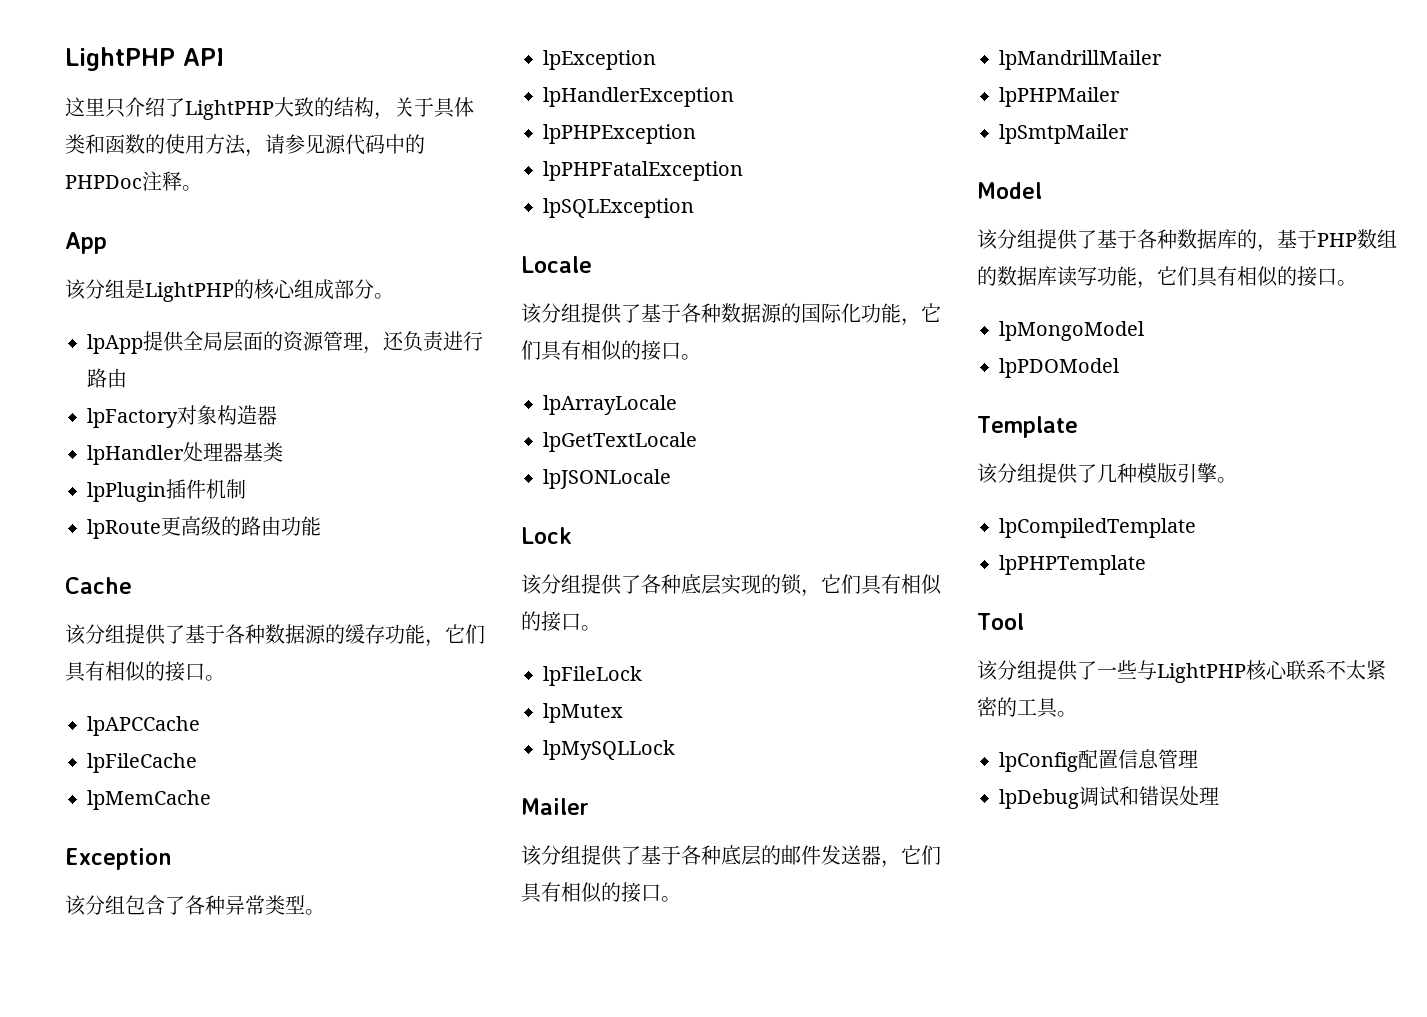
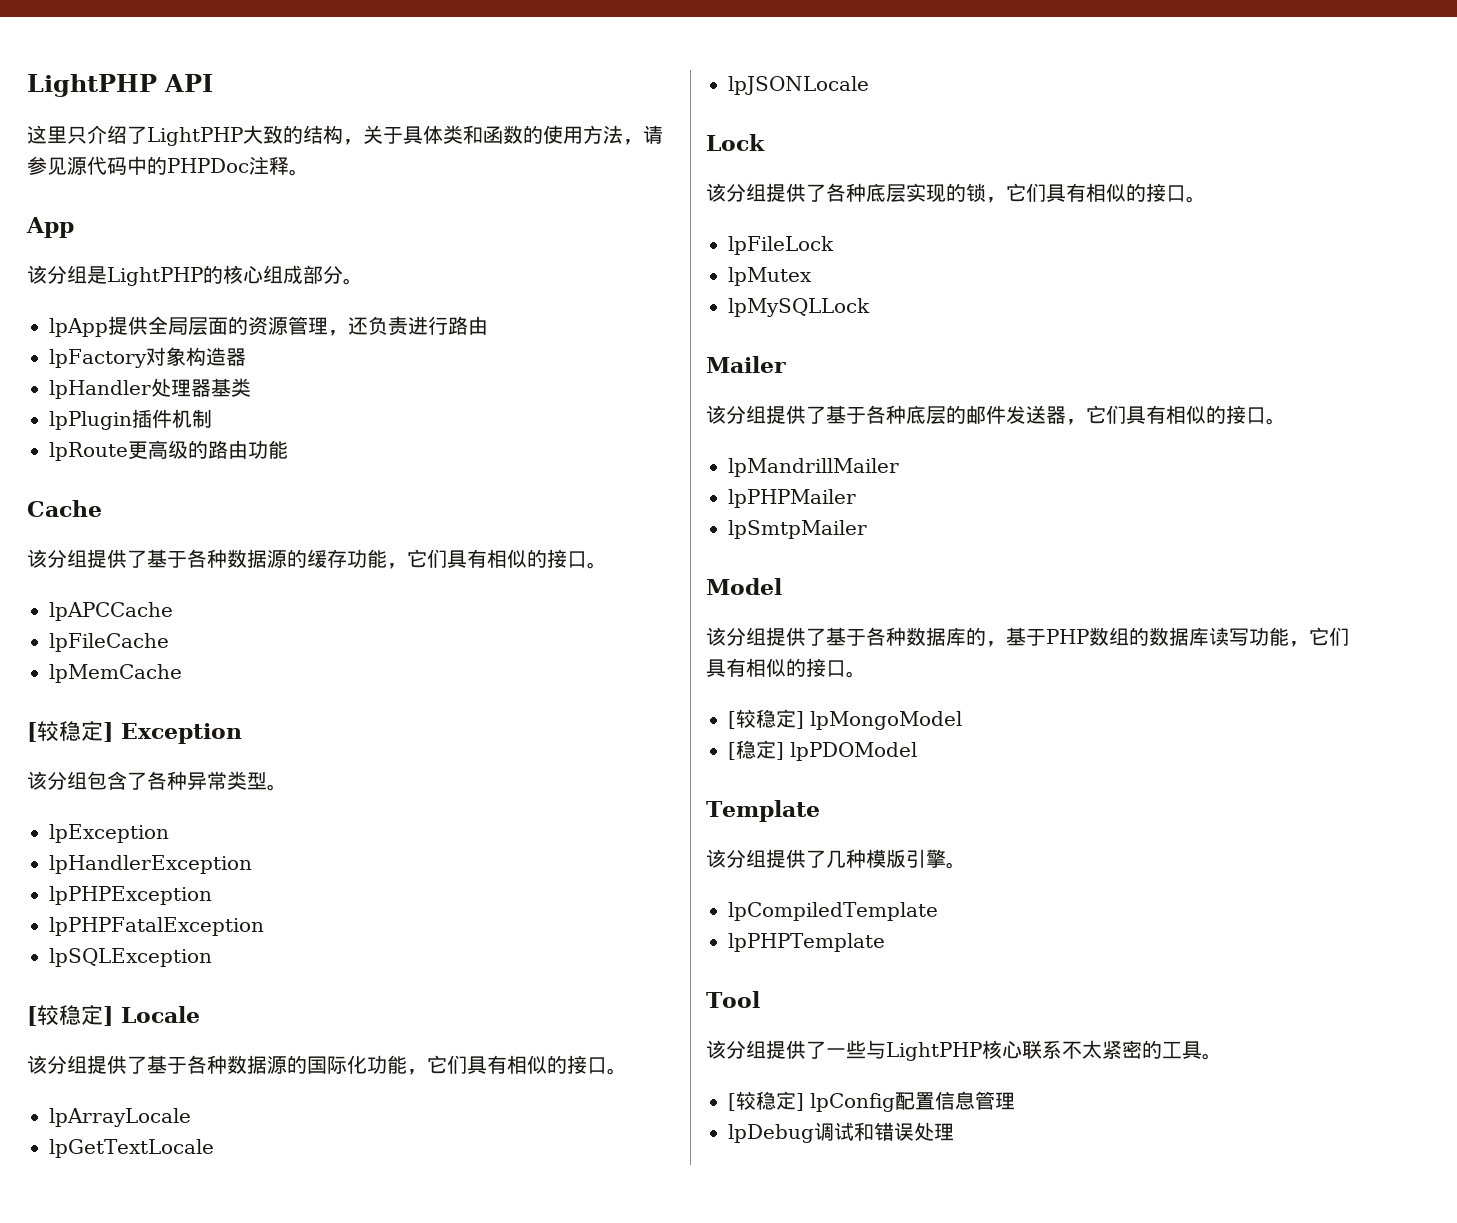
(211, 800) none -> [27,721,113,742] [较稳定]
(694, 208) none -> [27,1005,113,1026] [较稳定]
[999,321,1144,341] lpMongoModel // -> [728,709,962,730] [728,740,784,760] [较稳定] lpMongoModel // [稳定]
(1077, 714) none -> [728,1091,804,1111] [较稳定]

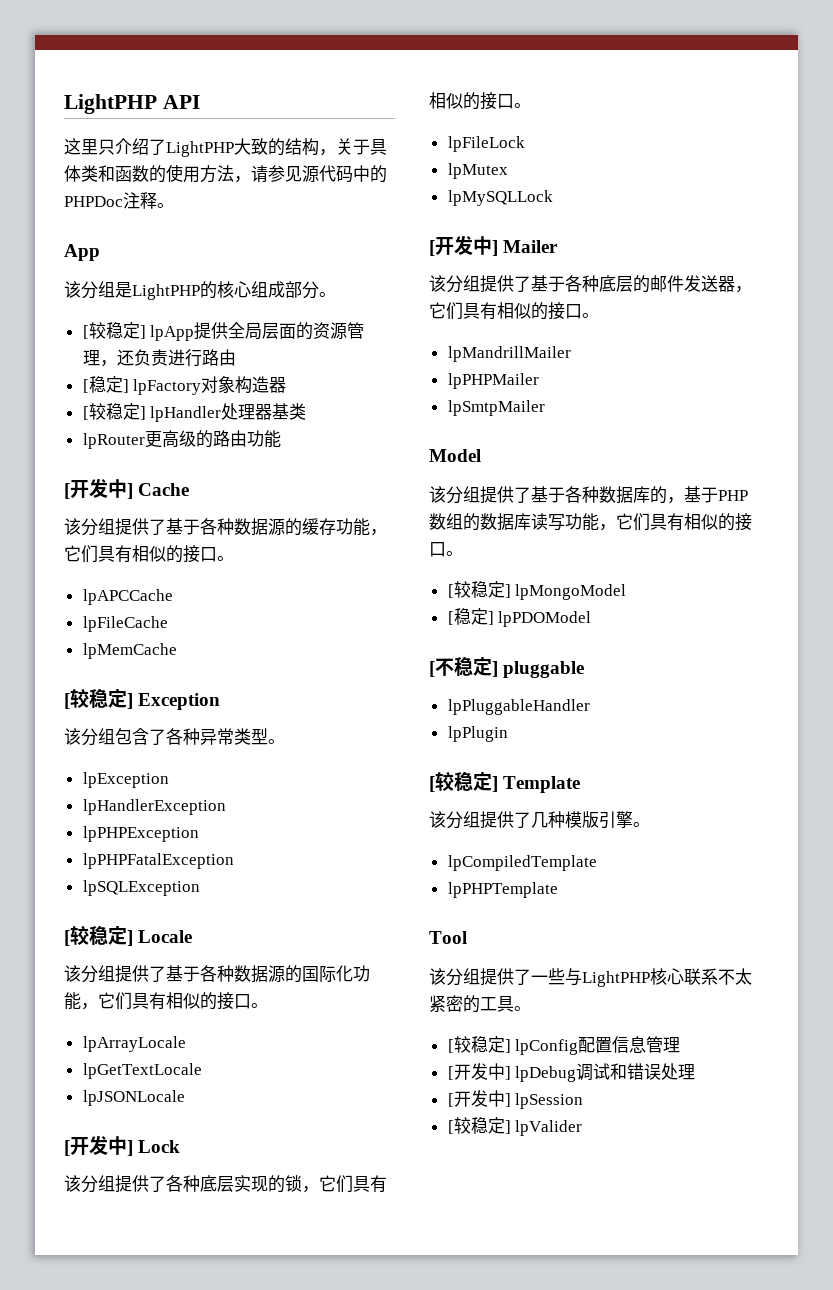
(363, 281) none -> [82,322,146,339] [较稳定]
(488, 325) none -> [82,376,129,393] [稳定]
(246, 357) none -> [82,403,146,420] [较稳定]
[49,409,212,430] [49,442,128,461] lpPlugin插件机制 // lpRoute -> [82,433,145,449] lpRouter
(288, 449) none -> [64,478,133,499] [开发中]
(869, 85) none -> [64,1135,133,1156] [开发中]
(870, 307) none -> [429,235,498,256] [开发中]
(917, 751) none -> [429,656,585,678] [447,699,590,715] [447,726,508,742] [429,771,498,792] [不稳定] pluggable // lpPluggableHandler // lpPlugin // [较稳定]
(1015, 1101) none -> [447,1063,511,1080] [开发中]
(954, 1132) none -> [447,1090,584,1109] [447,1117,583,1136] // [开发中] lpSession // [较稳定] lpValider

